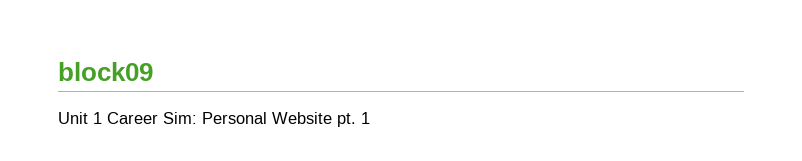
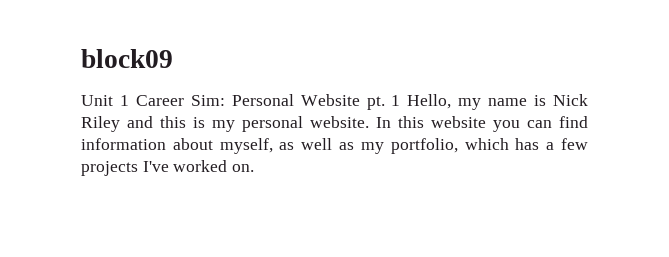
(370, 118) none -> [407,94,589,110] [81,116,588,132] [81,138,588,154] [81,160,255,176] Hello, my name is Nick Riley and this is my personal website. In this website you can find information about myself, as well as my portfolio, which has a few projects I've worked on.

